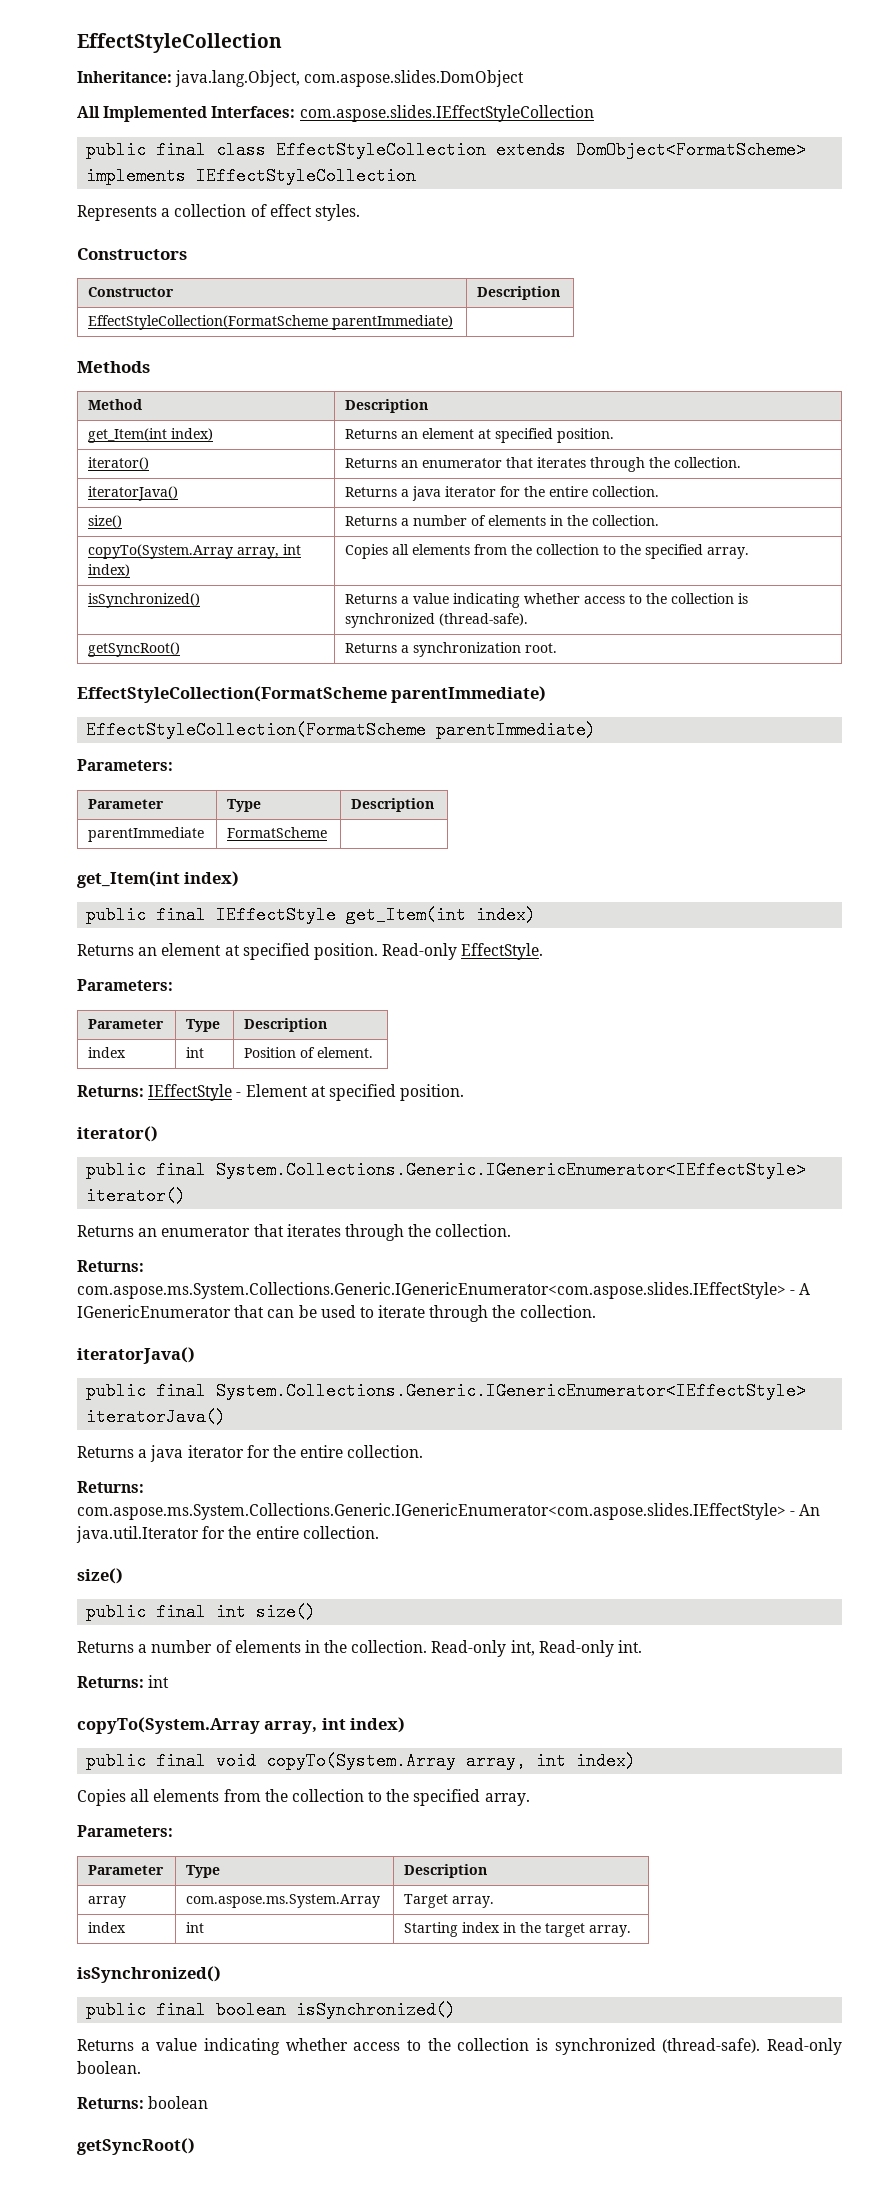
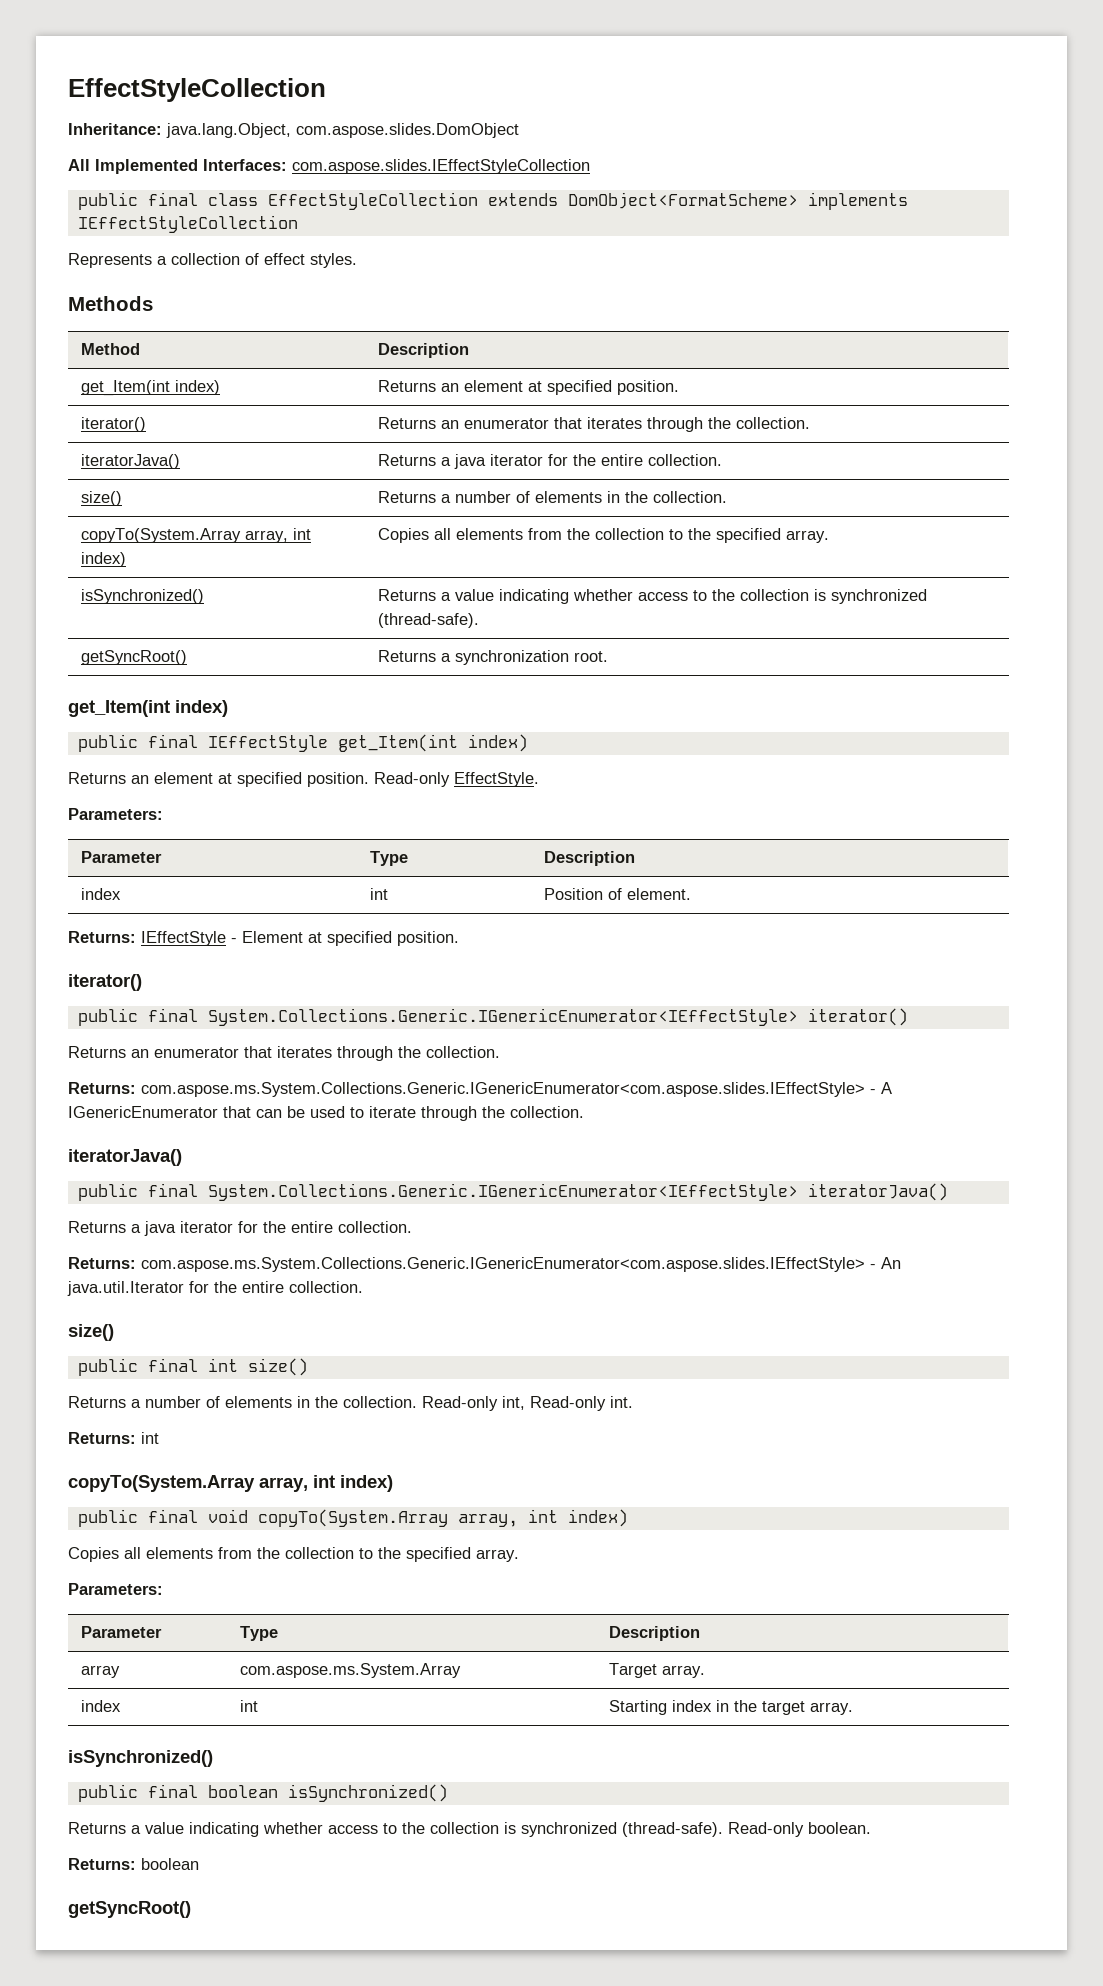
[77,248,187,260] [88,287,175,297] [477,286,561,300] [88,315,454,330] // Constructors // Constructor | Description // EffectStyleCollection(FormatScheme parentImmediate) | -> (357, 260) none
[77,686,547,703] [86,721,597,739] [77,759,173,771] [88,799,165,809] [227,799,262,812] [351,798,435,812] [88,827,205,842] [227,827,328,838] // EffectStyleCollection(FormatScheme parentImmediate) // EffectStyleCollection(FormatScheme parentImmediate) // Parameters: // Parameter | Type | Description // parentImmediate | FormatScheme | -> (608, 656) none

